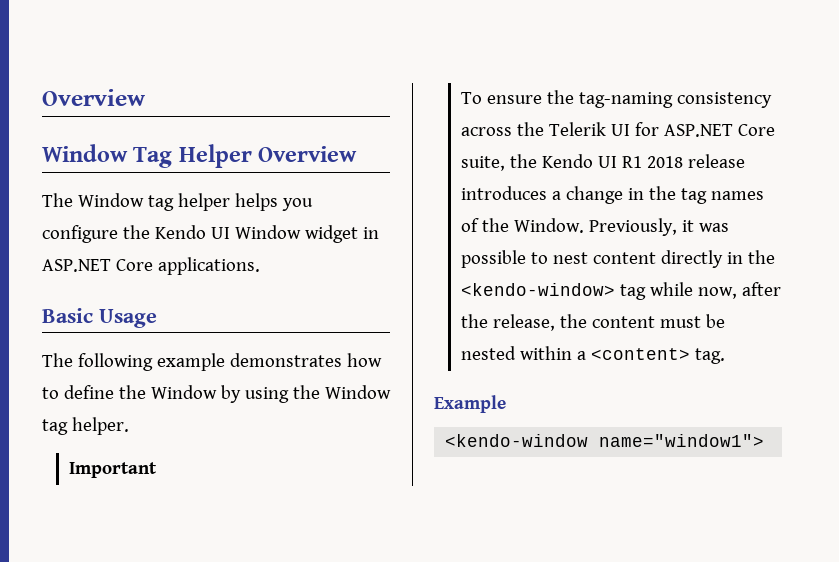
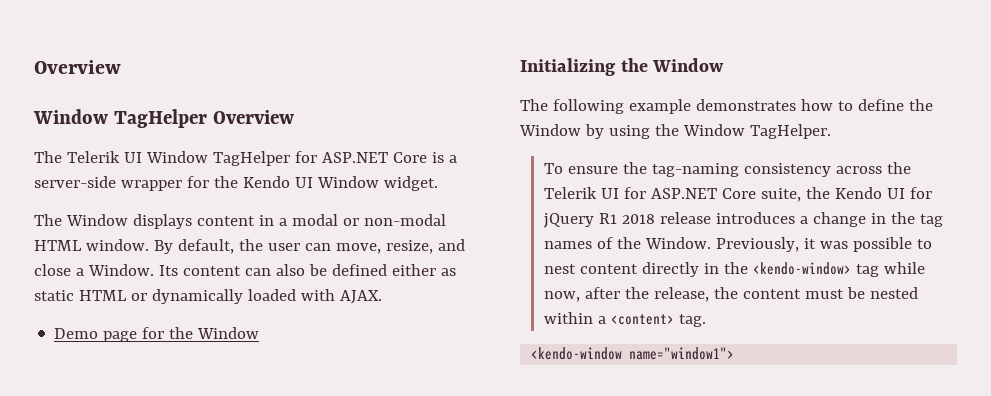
[133,144,252,168] Tag Helper -> [113,109,207,128] TagHelper
[77,193,313,211] [42,225,379,243] [42,257,260,275] [42,308,157,328] Window tag helper helps you configure the Kendo UI Window widget in ASP.NET Core applications. // Basic Usage -> [66,151,457,166] [34,176,438,191] [34,214,446,229] [34,239,465,254] [34,264,456,276] [34,289,382,304] [54,327,260,342] [520,58,725,76] Telerik UI Window TagHelper for ASP.NET Core is a server-side wrapper for the Kendo UI Window widget. // The Window displays content in a modal or non-modal HTML window. By default, the user can move, resize, and close a Window. Its content can also be defined either as static HTML or dynamically loaded with AJAX. // Demo page for the Window // Initializing the Window
[42,417,129,435] [68,462,157,478] tag helper. // Important -> [749,124,831,139] TagHelper.
(617, 162) none -> [910,187,933,199] [543,213,595,228] for jQuery
[434,395,506,413] // Example -> (707, 320) none

